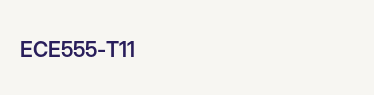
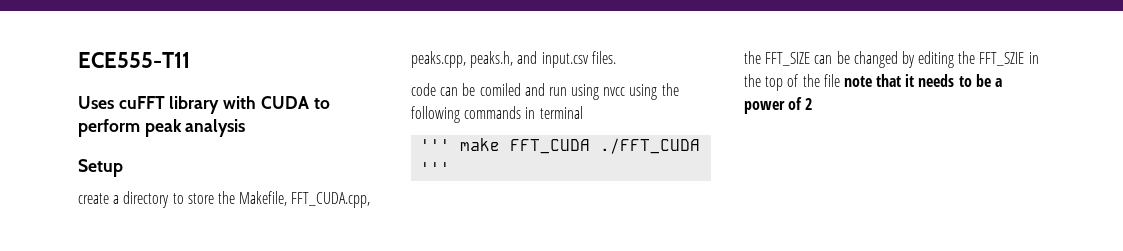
(135, 49) none -> [78,96,330,114] [78,119,246,137] [78,159,123,177] [78,191,371,208] [411,51,616,68] [411,83,679,100] [411,106,583,123] [420,138,701,154] [420,162,451,174] [744,51,1039,68] [744,74,1003,91] [744,97,813,114] // Uses cuFFT library with CUDA to perform peak analysis // Setup // create a directory to store the Makefile, FFT_CUDA.cpp, peaks.cpp, peaks.h, and input.csv files. // code can be comiled and run using nvcc using the following commands in terminal // ''' make FFT_CUDA ./FFT_CUDA ''' // the FFT_SIZE can be changed by editing the FFT_SZIE in the top of the file note that it needs to be a power of 2

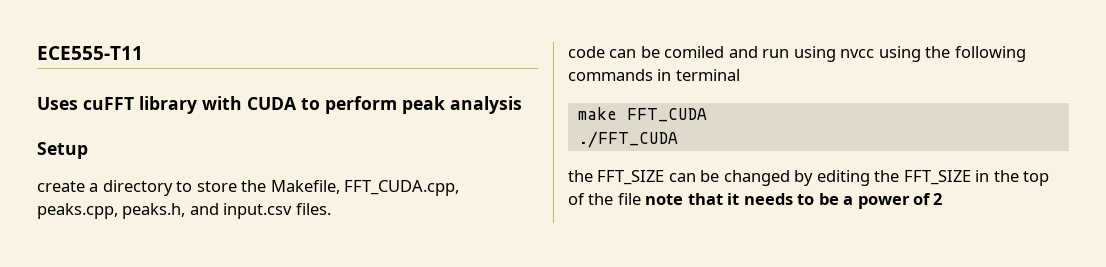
[420,139,451,151] ''' -> (740, 75) none
(591, 146) none -> (707, 115) //
[420,162,451,174] ''' -> (678, 139) none
[979,52,1025,66] FFT_SZIE -> [903,170,971,185] FFT_SIZE

